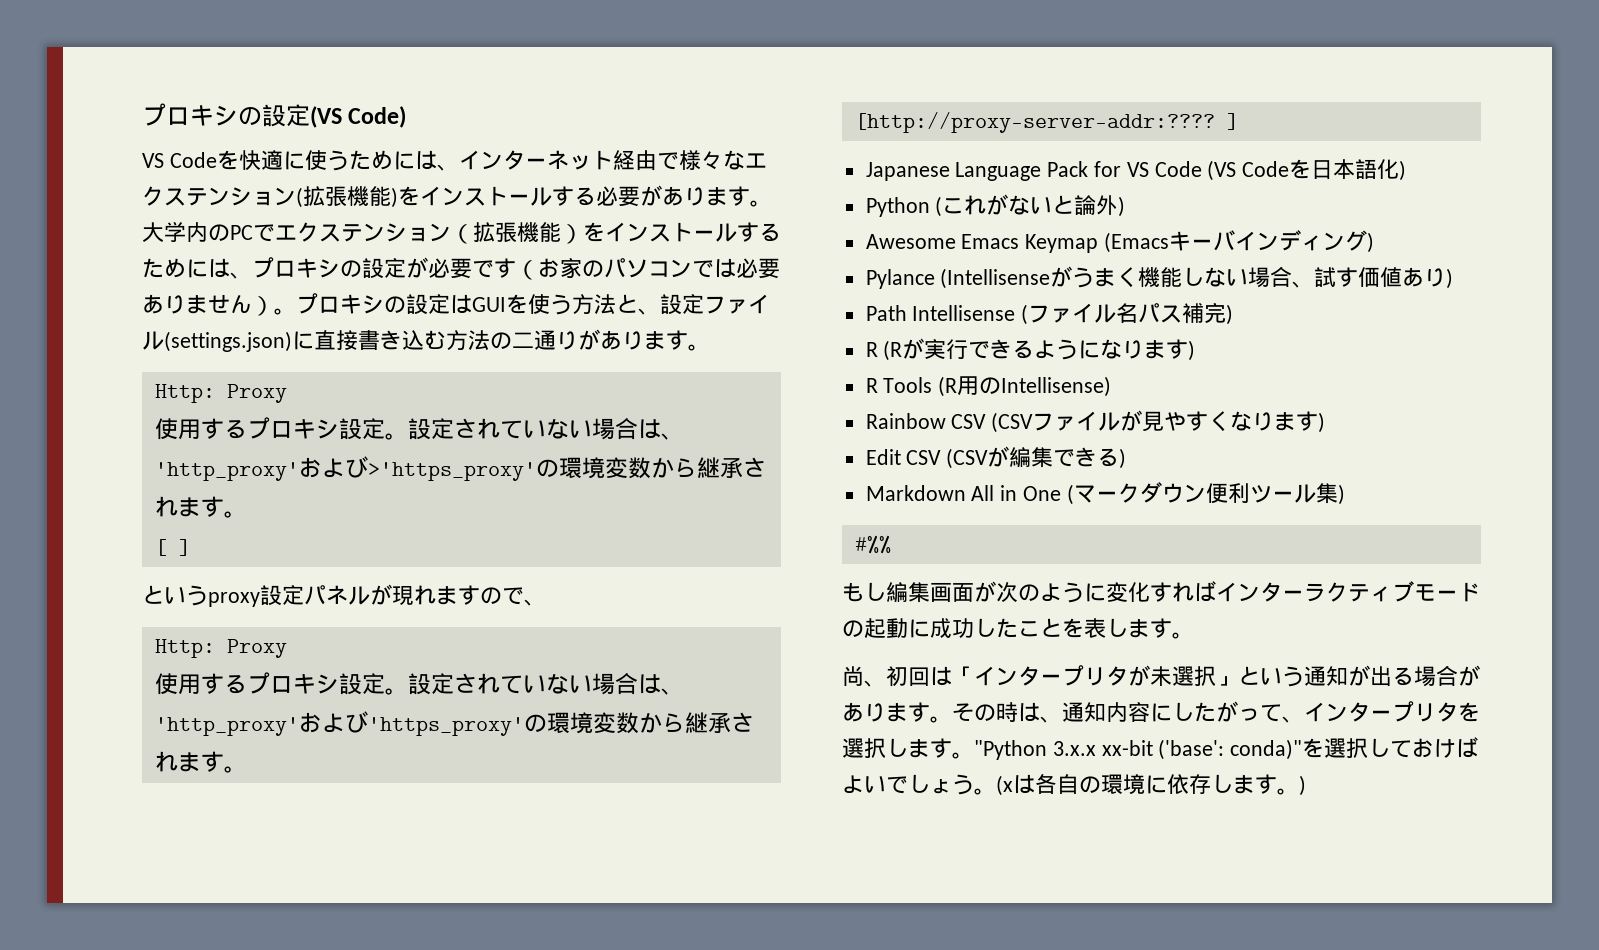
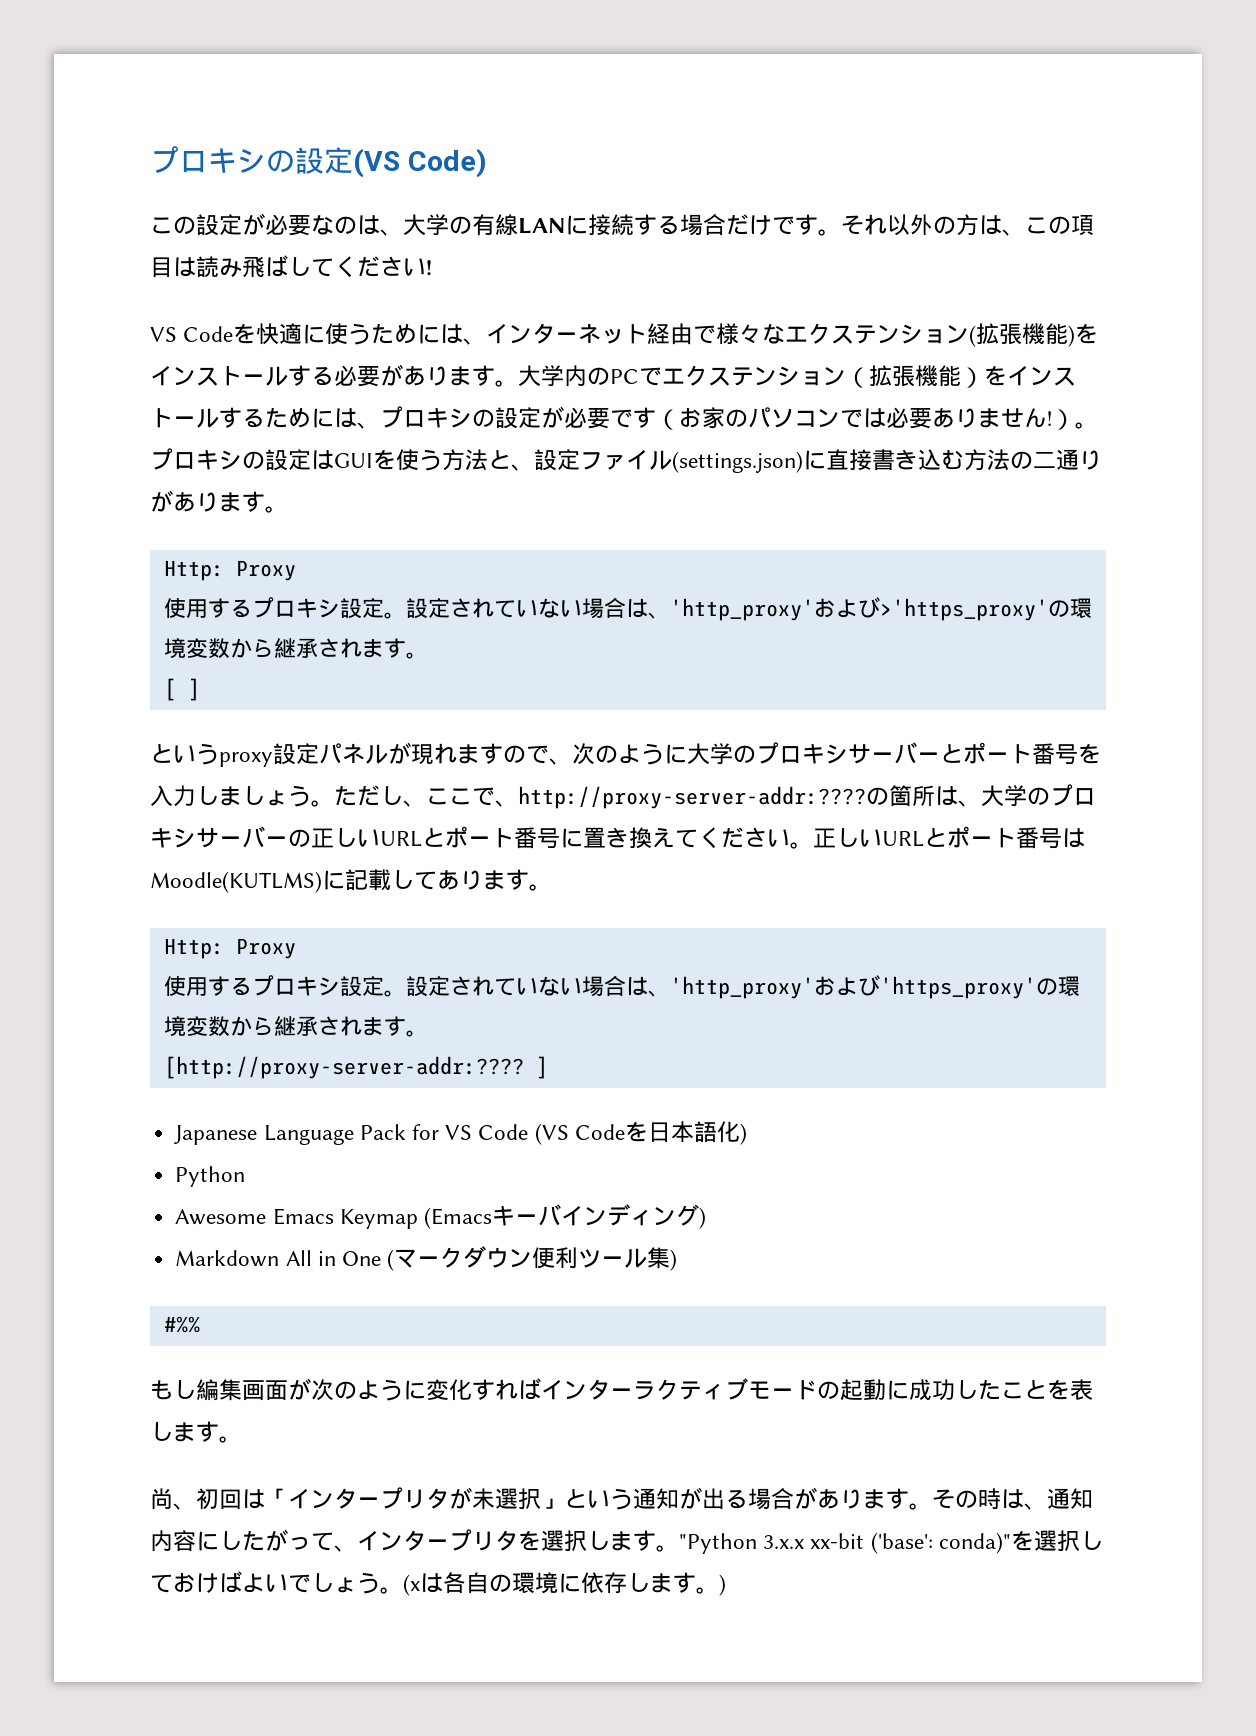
(407, 117) none -> [150,213,1094,236] [150,255,432,278] // この設定が必要なのは、大学の有線LANに接続する場合だけです。それ以外の方は、この項目は読み飛ばしてください!
(252, 304) none -> [1047,411,1052,426] !
(546, 602) none -> [572,742,1101,765] [150,784,1096,809] [150,826,1085,849] [150,869,552,893] 次のように大学のプロキシサーバーとポート番号を入力しましょう。ただし、ここで、http://proxy-server-addr:????の箇所は、大学のプロキシサーバーの正しいURLとポート番号に置き換えてください。正しいURLとポート番号はMoodle(KUTLMS)に記載してあります。
[935,194,1126,217] (これがないと論外) -> (246, 1176) none
[865,266,1454,289] [865,302,1234,325] [865,338,1196,361] [865,376,1112,397] [865,410,1326,433] [865,446,1127,469] // Pylance (Intellisenseがうまく機能しない場合、試す価値あり) // Path Intellisense (ファイル名パス補完) // R (Rが実行できるようになります) // R Tools (R用のIntellisense) // Rainbow CSV (CSVファイルが見やすくなります) // Edit CSV (CSVが編集できる) -> (706, 1218) none

